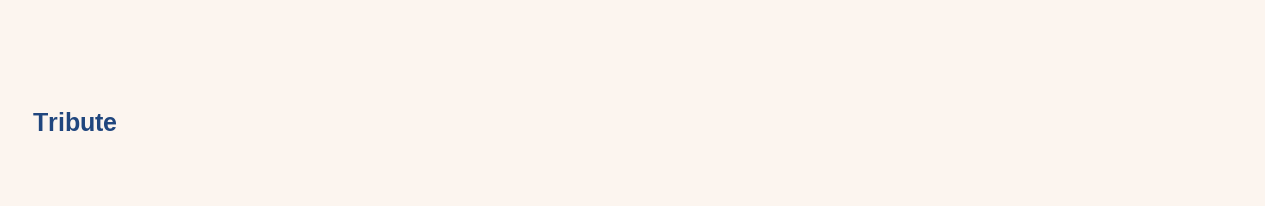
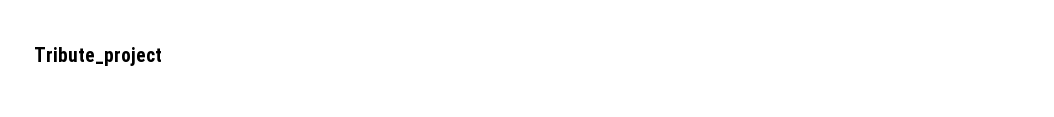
[33,112,117,131] Tribute -> [34,47,162,66] Tribute_project

